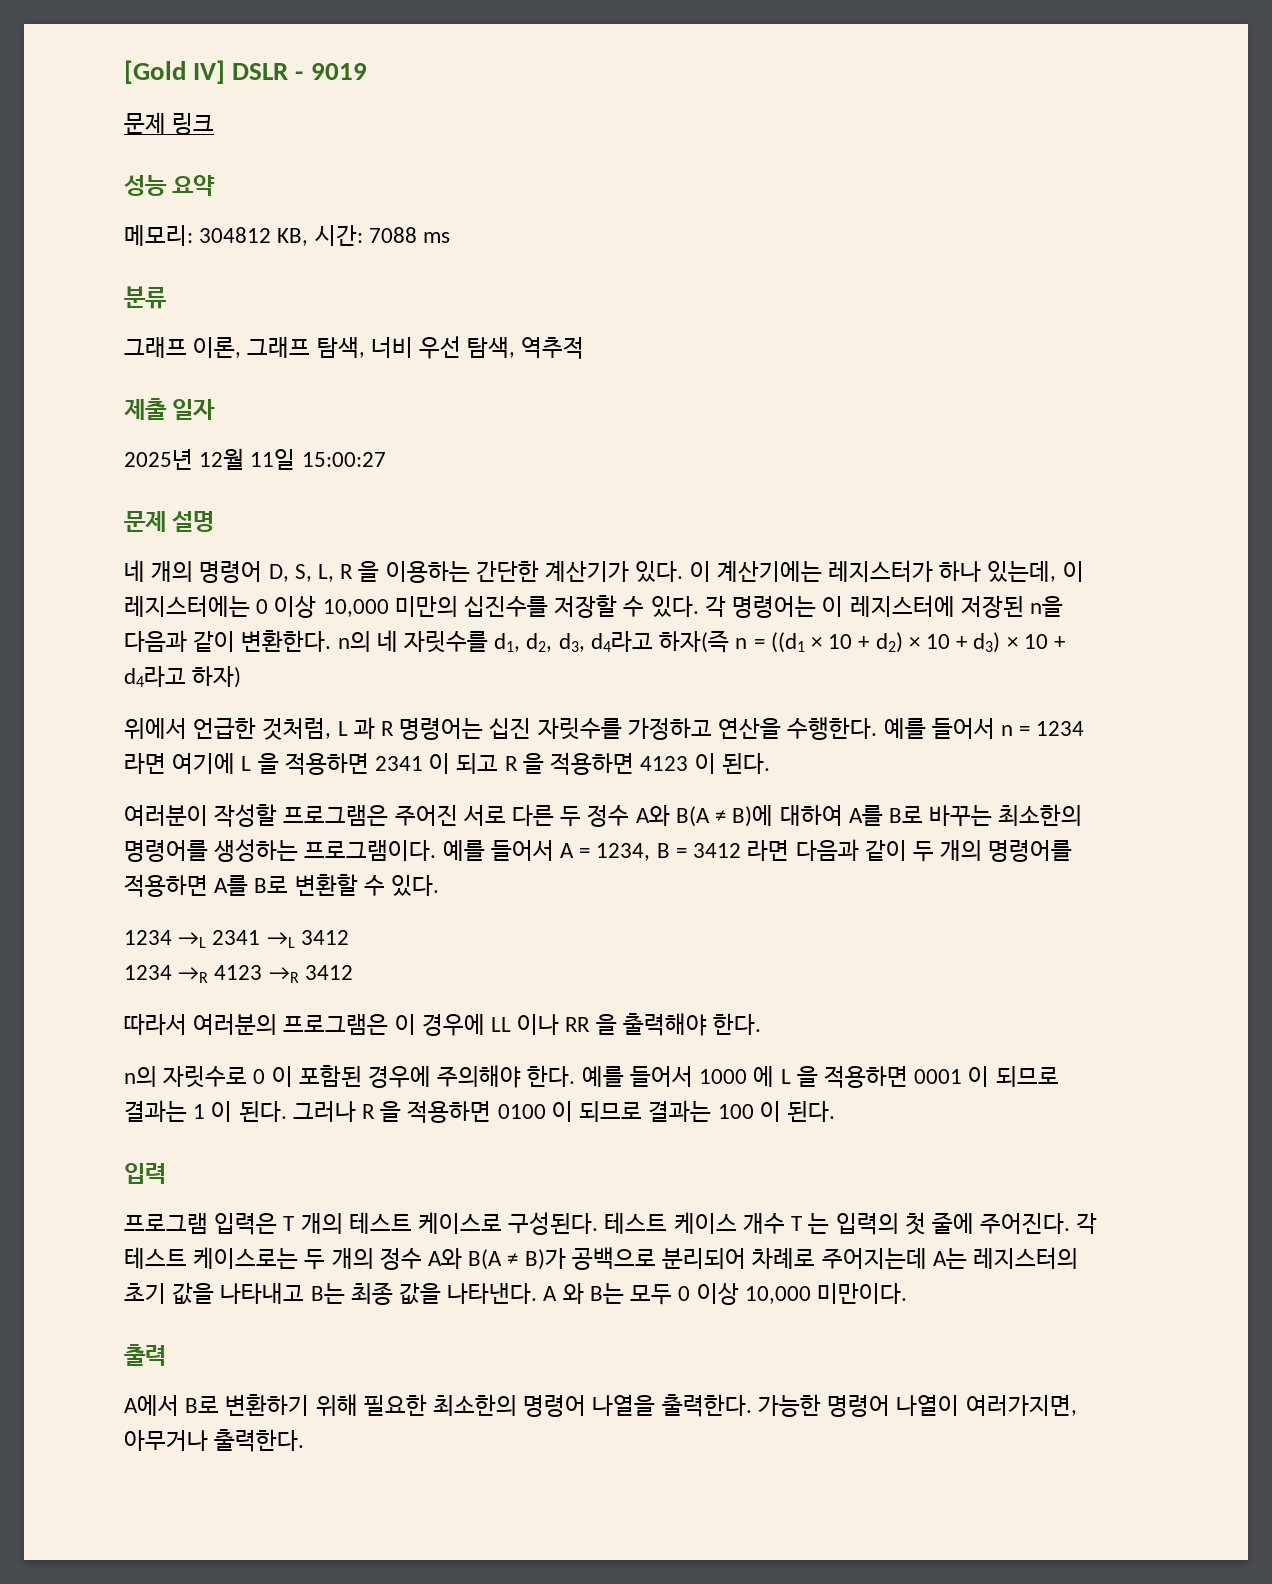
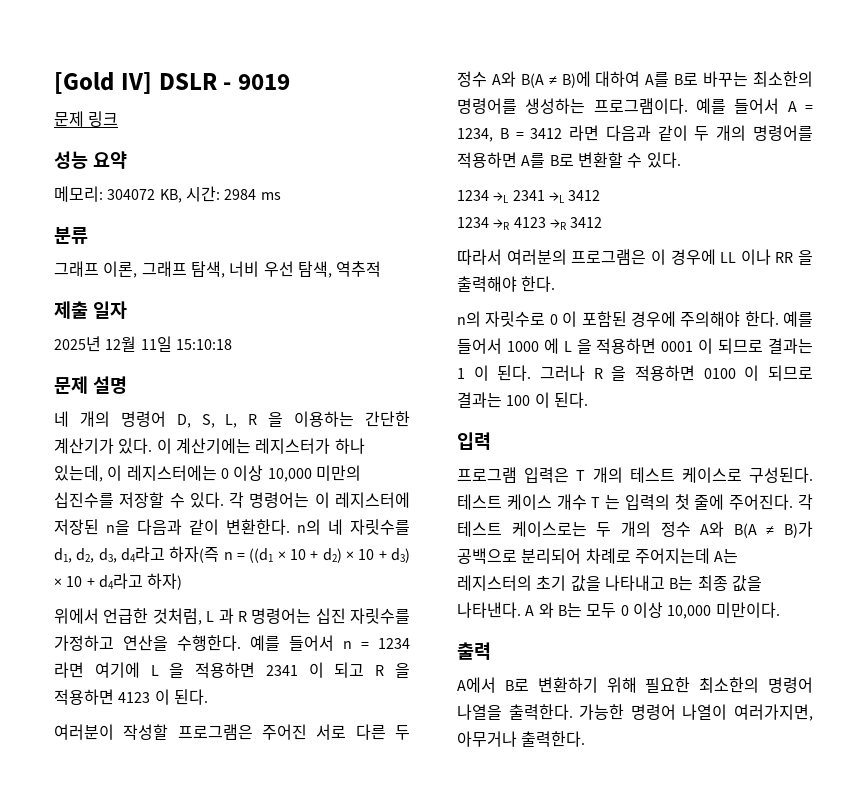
[199,227,272,243] 304812 -> [107,189,156,200] 304072
[368,227,417,243] 7088 -> [224,189,257,200] 2984
[301,452,386,467] 15:00:27 -> [175,339,232,350] 15:10:18

